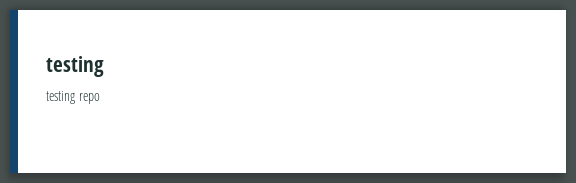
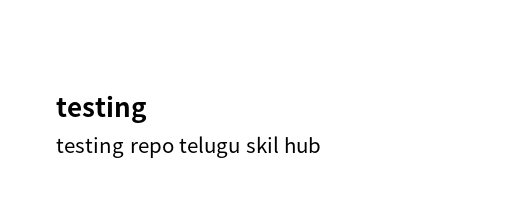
(100, 98) none -> [179,136,322,158] telugu skil hub

